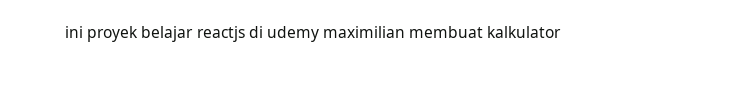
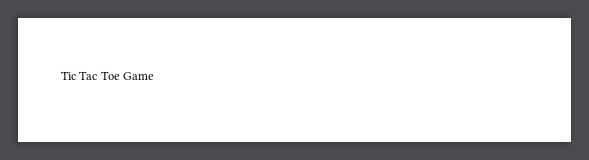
[65,26,562,42] ini proyek belajar reactjs di udemy maximilian membuat kalkulator -> [61,71,155,80] Tic Tac Toe Game

